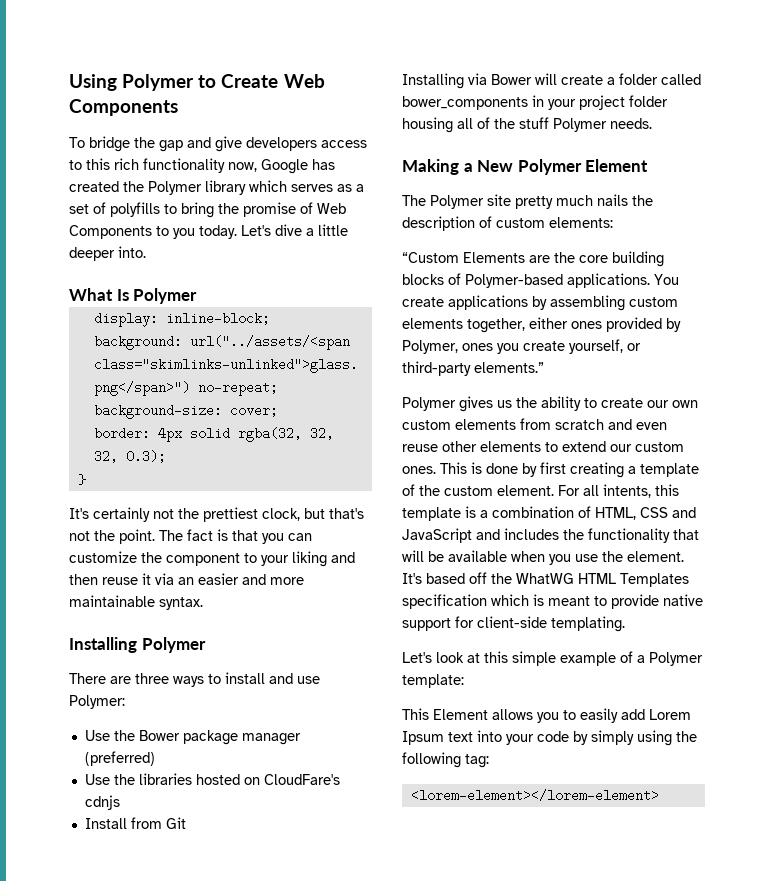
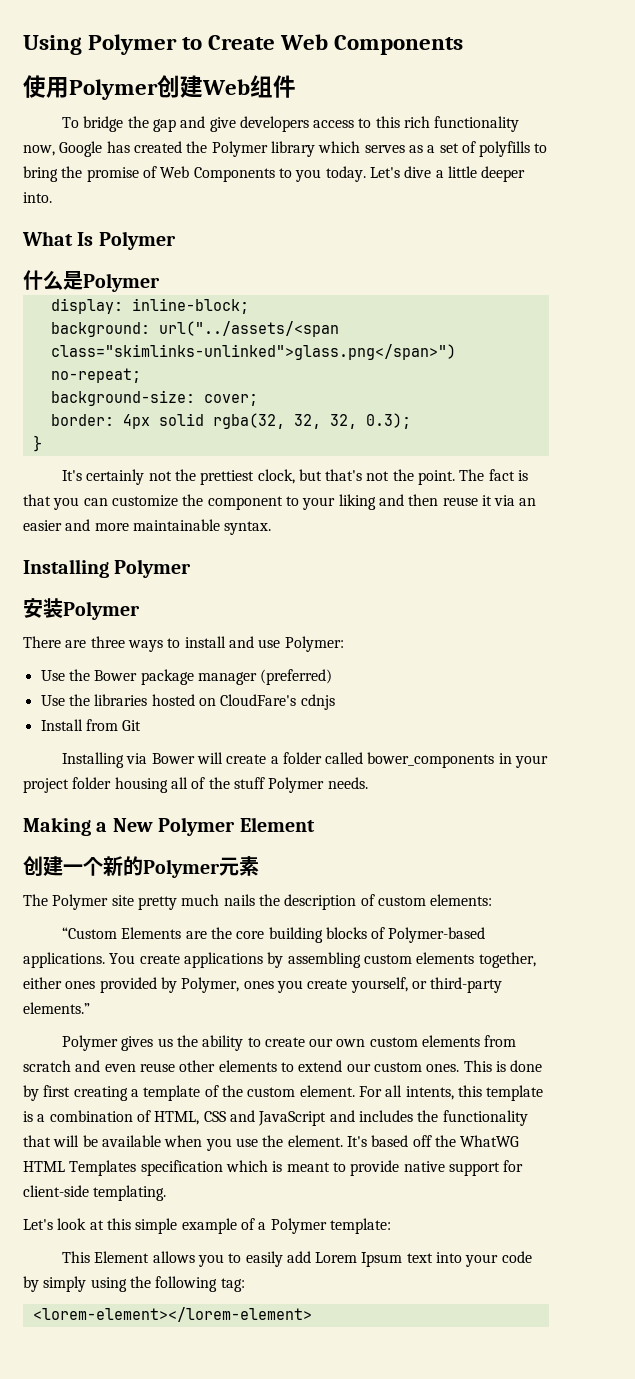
(178, 107) none -> [23,75,296,100] // 使用Polymer创建Web组件
(198, 296) none -> [23,270,160,292] // 什么是Polymer
(206, 645) none -> [23,598,140,620] // 安装Polymer
(649, 165) none -> [23,856,259,878] // 创建一个新的Polymer元素

